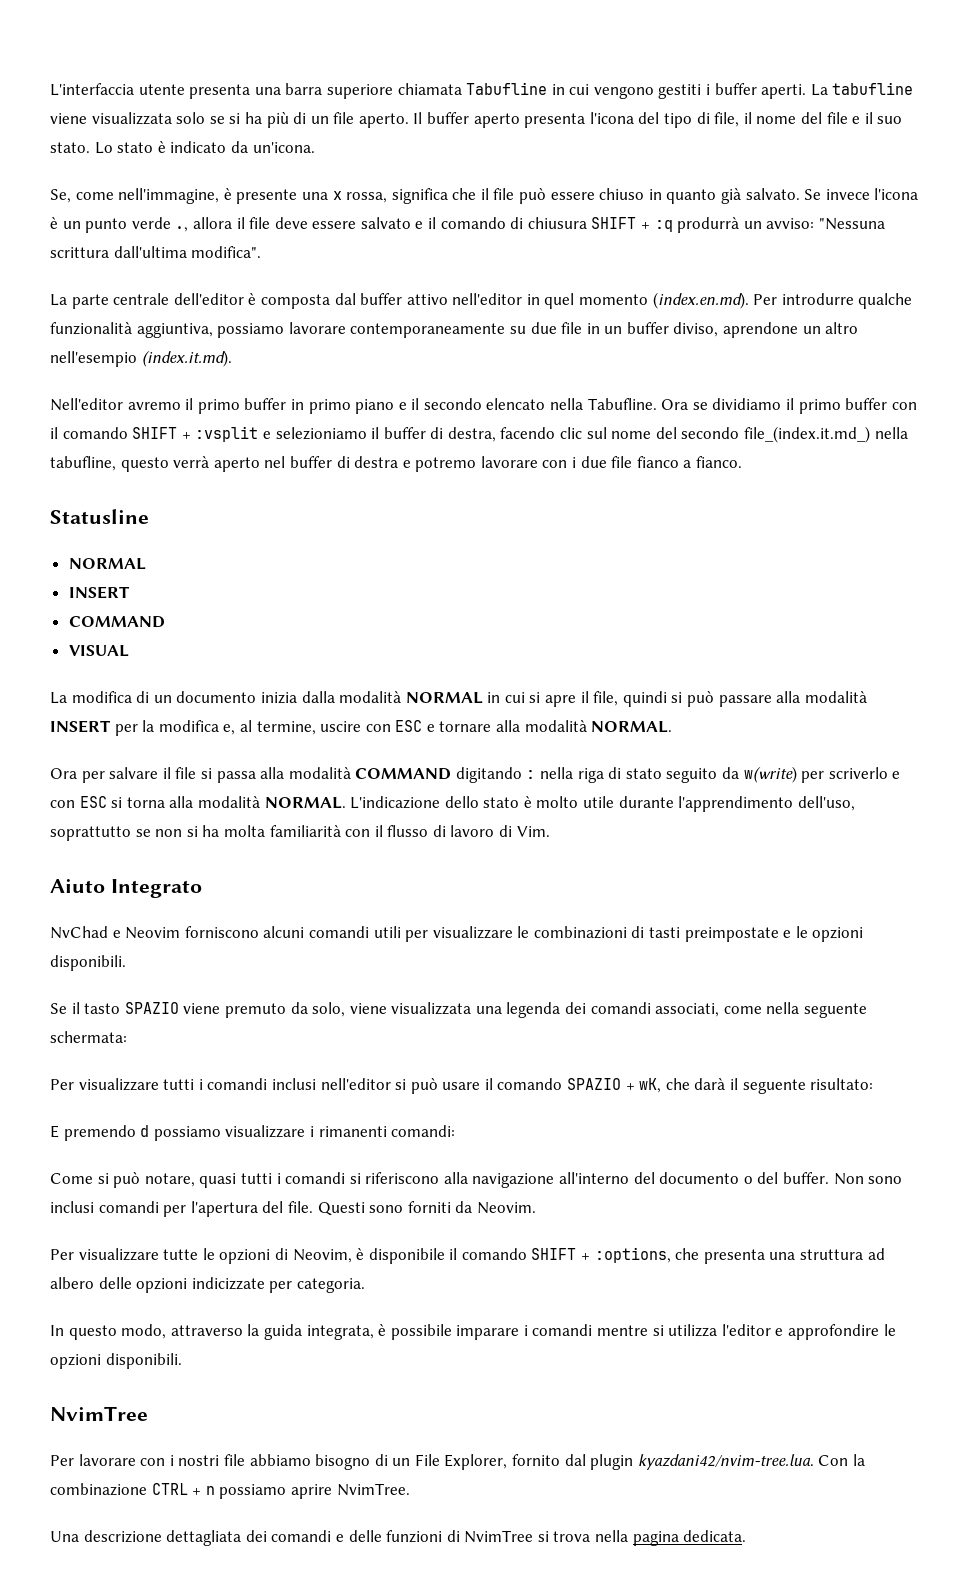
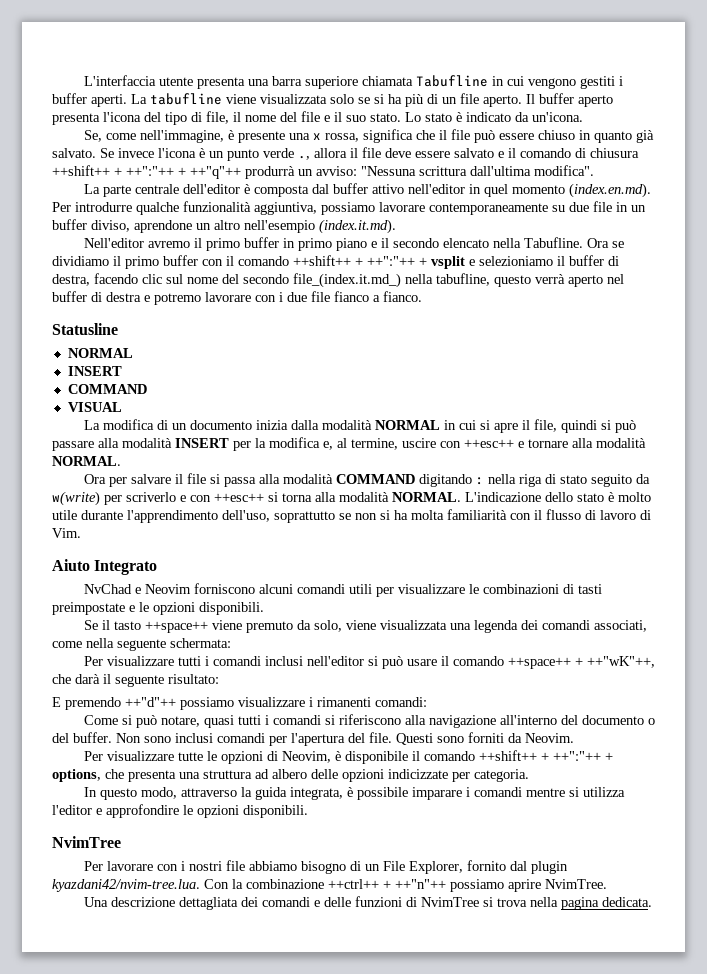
[591,217,673,232] SHIFT + :q -> [52,165,241,179] ++shift++ + ++":"++ + ++"q"++
[132,426,259,442] SHIFT + :vsplit -> [293,255,465,269] ++shift++ + ++":"++ + vsplit
[395,720,423,732] ESC -> [464,439,514,448] ++esc++
[79,796,107,808] ESC -> [214,493,264,502] ++esc++
[124,1002,179,1014] SPAZIO -> [144,621,208,633] ++space++
[567,1078,662,1093] SPAZIO + wK, -> [507,656,655,669] ++space++ + ++"wK"++,
[140,1125,150,1137] d -> [125,697,176,707] ++"d"++
[531,1247,671,1263] SHIFT + :options, -> [478,750,613,761] [52,769,101,782] ++shift++ + ++":"++ + options,
[151,1483,215,1495] CTRL + n -> [328,879,446,889] ++ctrl++ + ++"n"++

